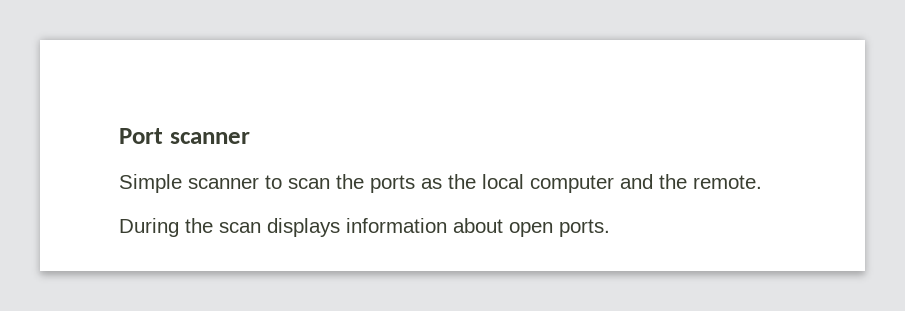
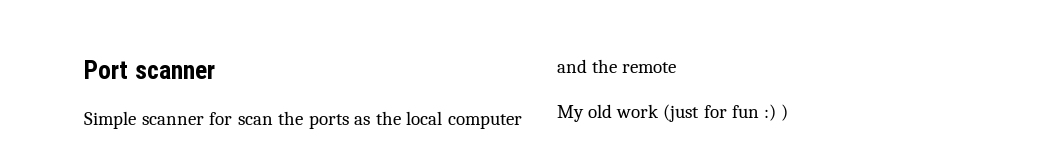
[265,175,282,189] to -> [209,112,233,125] for
[693,175,762,189] [119,218,610,237] remote. // During the scan displays information about open ports. -> [622,62,677,73] [557,104,788,122] remote // My old work (just for fun :) )

